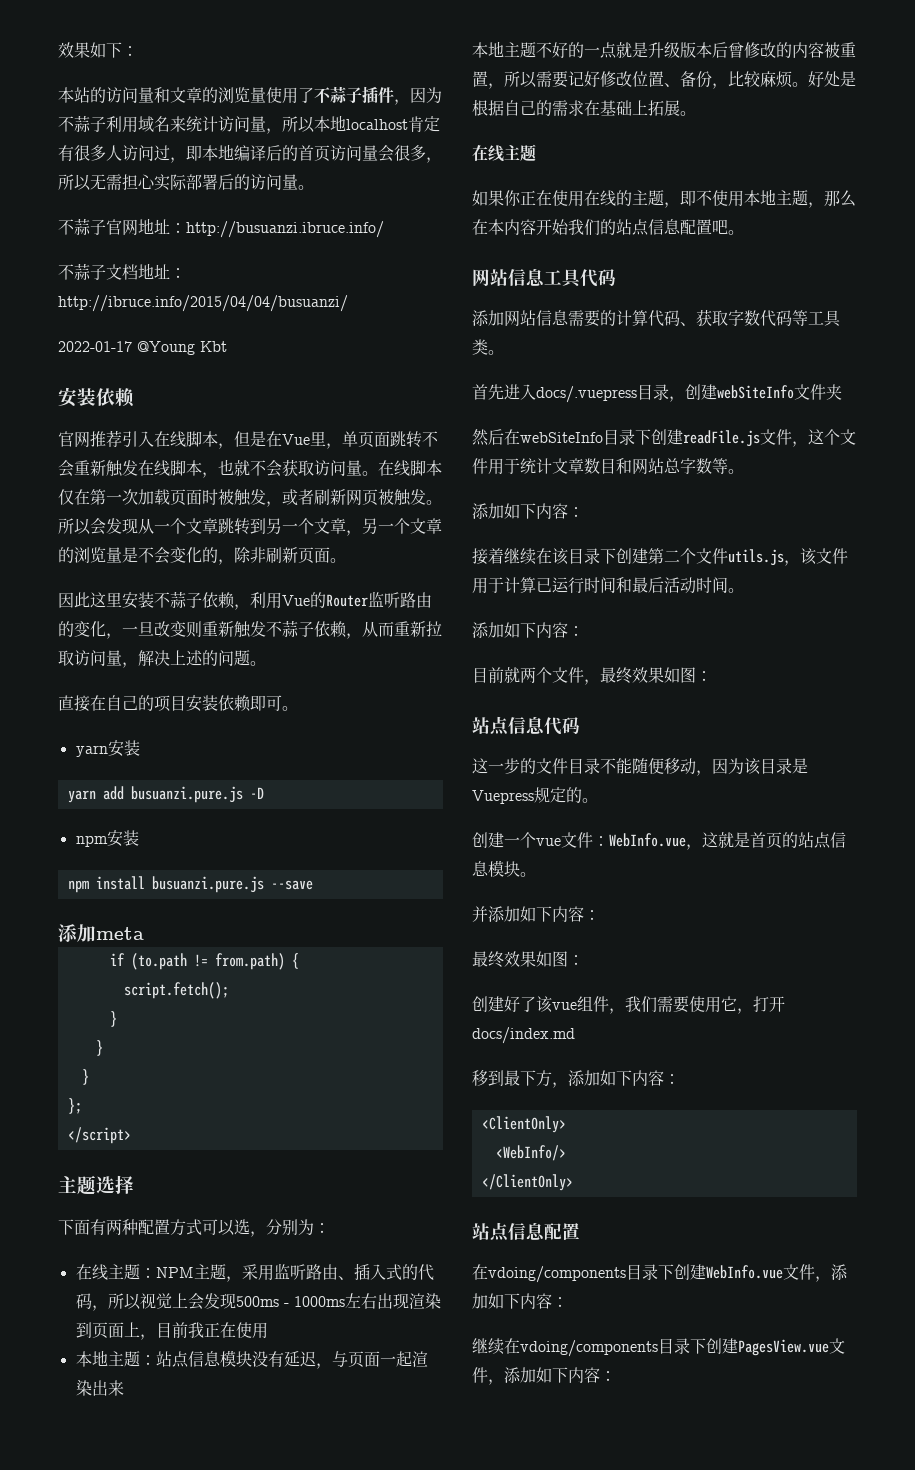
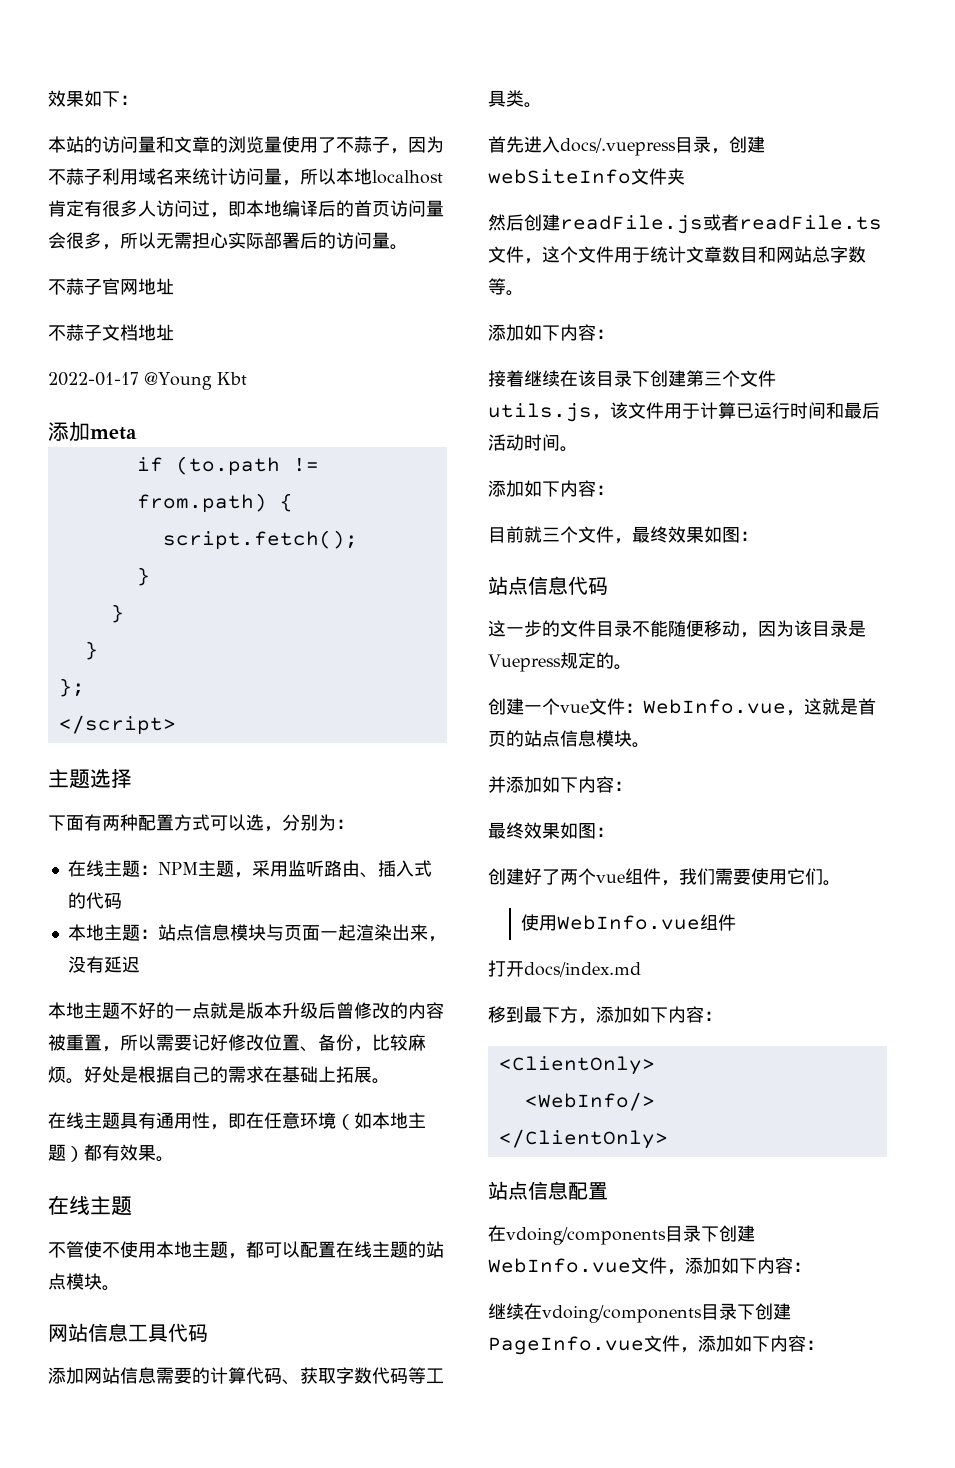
[362,86,394,103] 插件 -> (390, 145) none
[170,221,384,238] ：http://busuanzi.ibruce.info/ -> (174, 286) none
[170,268,186,278] [58,295,348,312] ：http://ibruce.info/2015/04/04/busuanzi/ -> (174, 332) none
[58,387,135,407] [58,430,438,449] [58,459,442,478] [58,489,442,507] [58,518,442,536] [58,547,346,565] [58,591,432,610] [58,620,442,639] [58,650,266,668] [58,695,298,712] [75,740,140,757] [67,786,264,803] [75,830,139,847] [67,876,313,893] // 安装依赖 // 官网推荐引入在线脚本，但是在Vue里，单页面跳转不会重新触发在线脚本，也就不会获取访问量。在线脚本仅在第一次加载页面时被触发，或者刷新网页被触发。所以会发现从一个文章跳转到另一个文章，另一个文章的浏览量是不会变化的，除非刷新页面。 // 因此这里安装不蒜子依赖，利用Vue的Router监听路由的变化，一旦改变则重新触发不蒜子依赖，从而重新拉取访问量，解决上述的问题。 // 直接在自己的项目安装依赖即可。 // yarn安装 // yarn add busuanzi.pure.js -D // npm安装 // npm install busuanzi.pure.js --save -> (247, 378) none
[91,1293,441,1311] [75,1322,268,1340] ，所以视觉上会发现500ms - 1000ms左右出现渲染到页面上，目前我正在使用 -> (122, 901) none
[251,1351,332,1369] 没有延迟， -> (266, 932) none
(124, 1388) none -> [427,936,446,942] [67,956,140,973] ，没有延迟
[648,42,712,58] 升级版本 -> [246,1002,318,1019] 版本升级
[472,190,696,208] // 如果你正在使用在线的主题，即 -> [120,1112,426,1130] [48,1144,174,1162] [48,1195,132,1216] [48,1241,102,1258] 具有通用性，即在任意环境（如本地主题）都有效果。 // 在线主题 // 不管使
[824,190,856,207] [472,219,728,236] 那么在本内容开始我们的站点信息配置吧 -> [246,1241,444,1258] [48,1273,102,1290] 都可以配置在线主题的站点模块
[504,429,760,447] 在webSiteInfo目录下创建readFile.js -> [524,214,882,234] 创建readFile.js或者readFile.ts
[664,550,680,562] 二 -> [704,371,722,386] 三
[520,667,536,683] 两 -> [542,527,560,542] 三
[536,996,553,1013] 该 -> [560,868,596,885] 两个
[737,1008,753,1014] ， -> [805,868,841,886] [521,914,737,931] 们。 // 使用WebInfo.vue组件 //
[738,1339,829,1356] PagesView.vue -> [488,1336,644,1355] PageInfo.vue

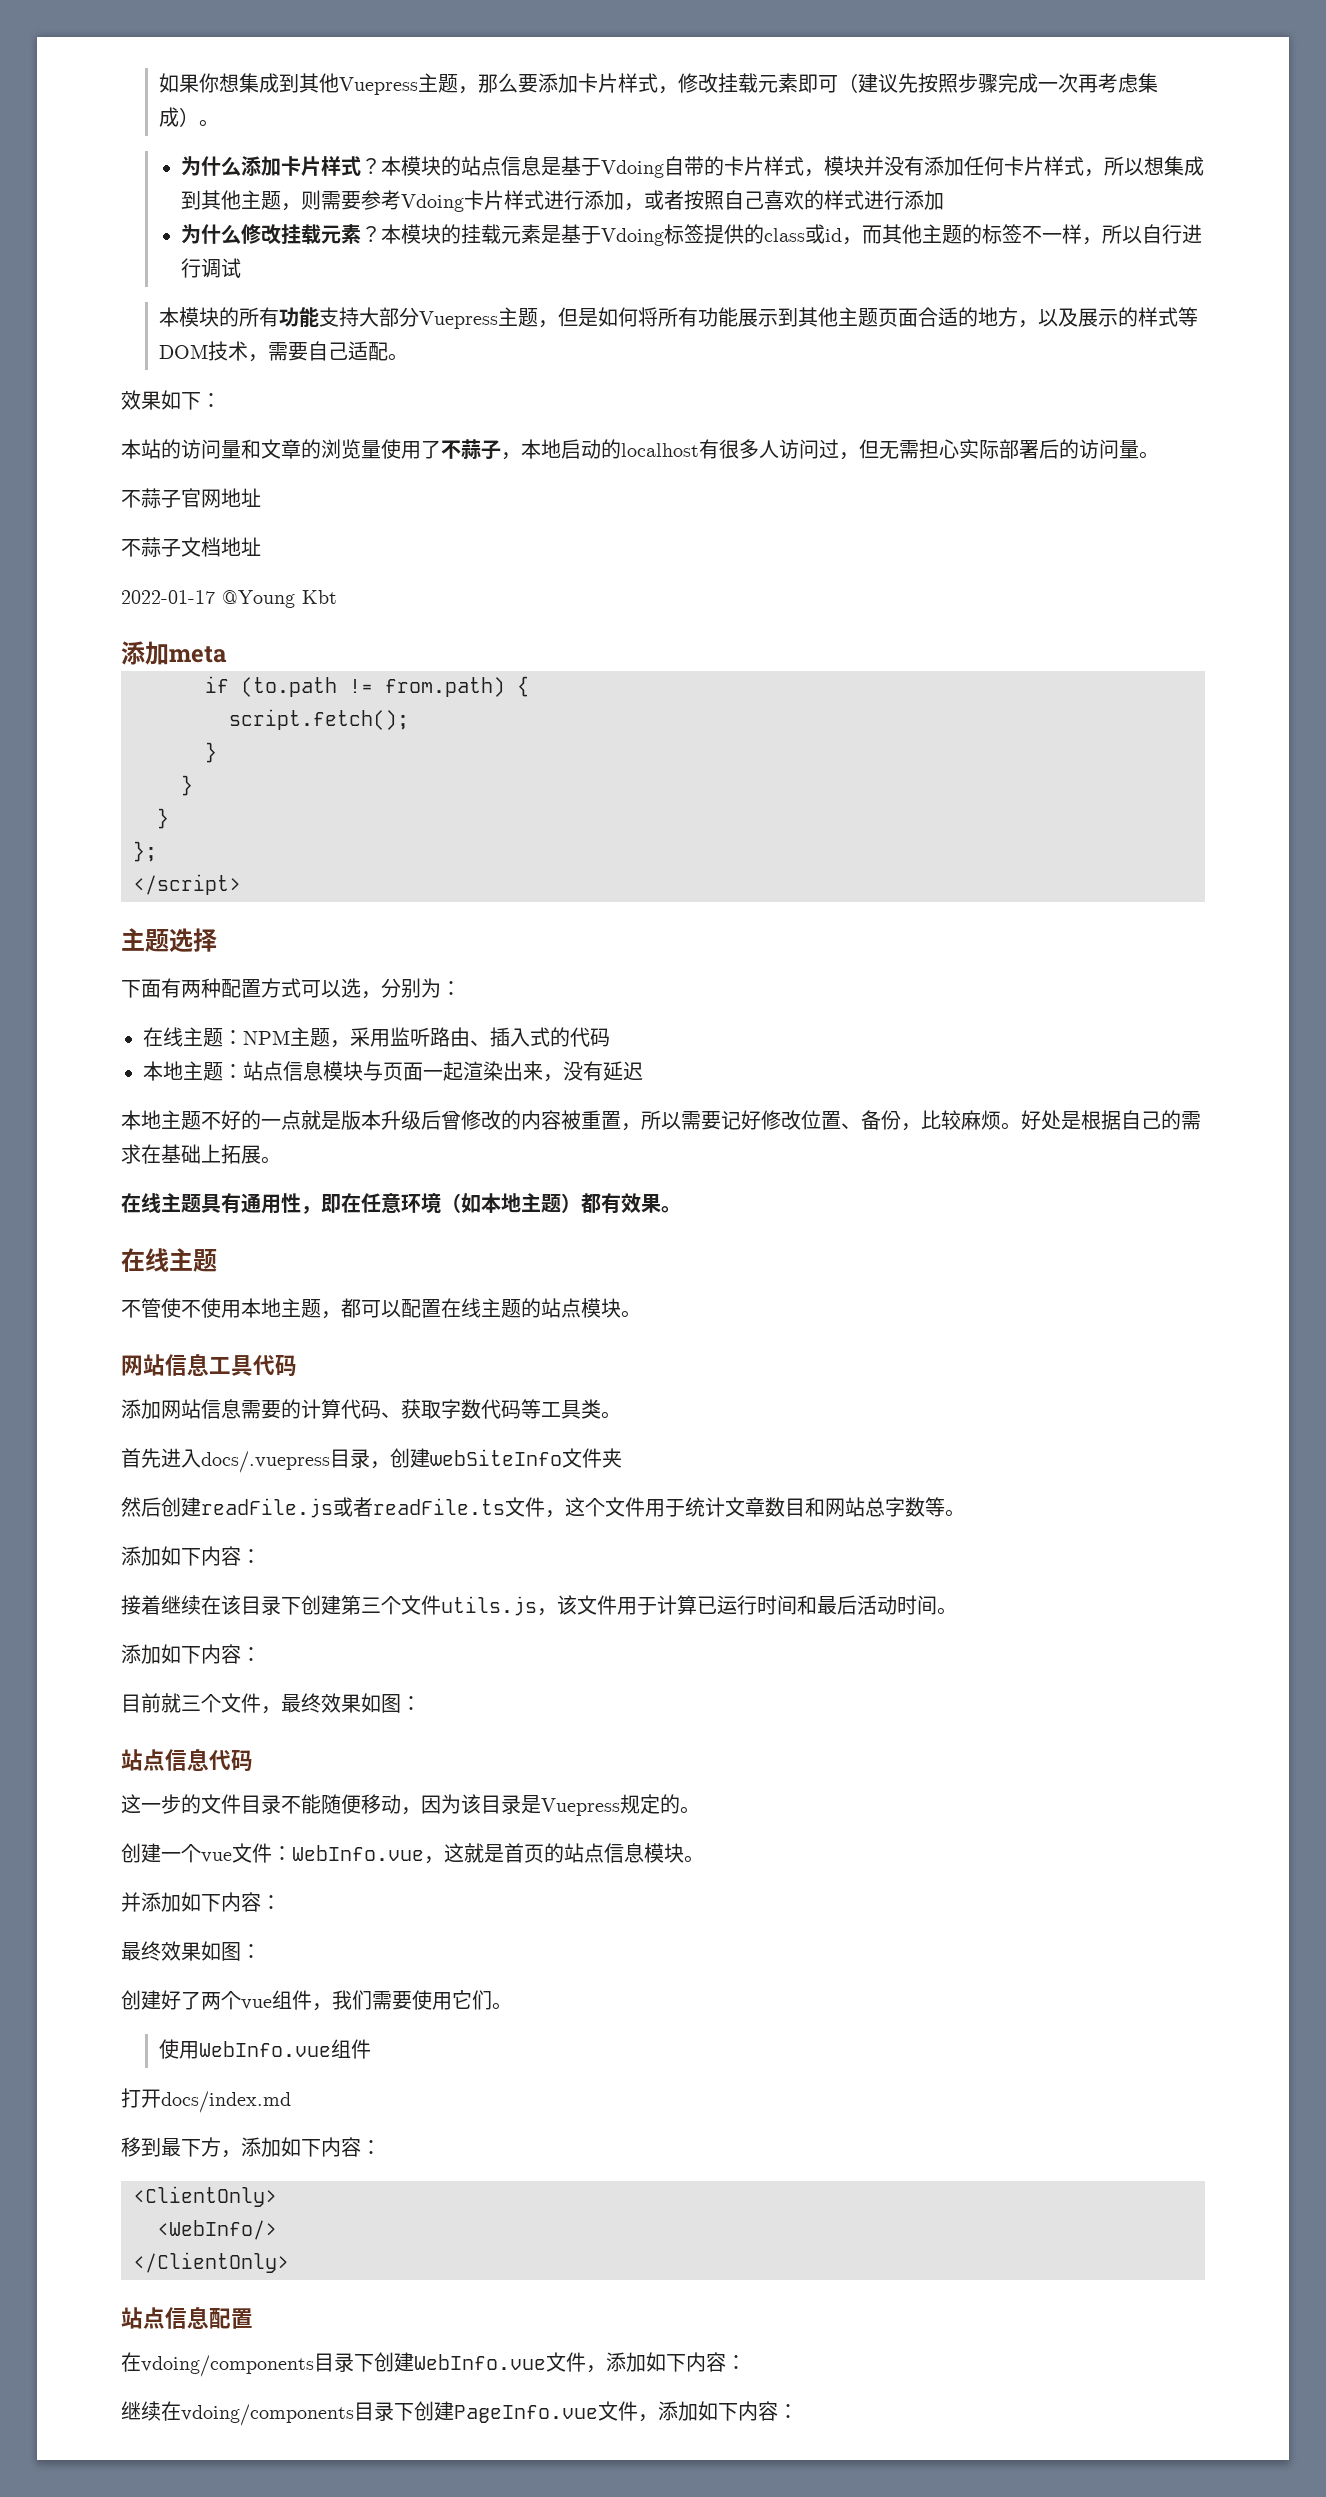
(48, 98) none -> [158,73,1158,95] [158,107,219,127] [180,156,1204,178] [180,190,944,212] [180,224,1202,246] [180,258,241,278] [158,307,1198,329] [158,341,408,362] 如果你想集成到其他Vuepress主题，那么要添加卡片样式，修改挂载元素即可（建议先按照步骤完成一次再考虑集成）。 // 为什么添加卡片样式？本模块的站点信息是基于Vdoing自带的卡片样式，模块并没有添加任何卡片样式，所以想集成到其他主题，则需要参考Vdoing卡片样式进行添加，或者按照自己喜欢的样式进行添加 // 为什么修改挂载元素？本模块的挂载元素是基于Vdoing标签提供的class或id，而其他主题的标签不一样，所以自行进行调试 // 本模块的所有功能支持大部分Vuepress主题，但是如何将所有功能展示到其他主题页面合适的地方，以及展示的样式等DOM技术，需要自己适配。 //
[408,136,444,153] [48,168,443,186] [48,200,444,218] [48,232,156,250] 因为不蒜子利用域名来统计访问量，所以本地localhost肯定有很多人访问过，即本地编译后的首页访问量会很多，所以 -> [521,439,879,460] 本地启动的localhost有很多人访问过，但

